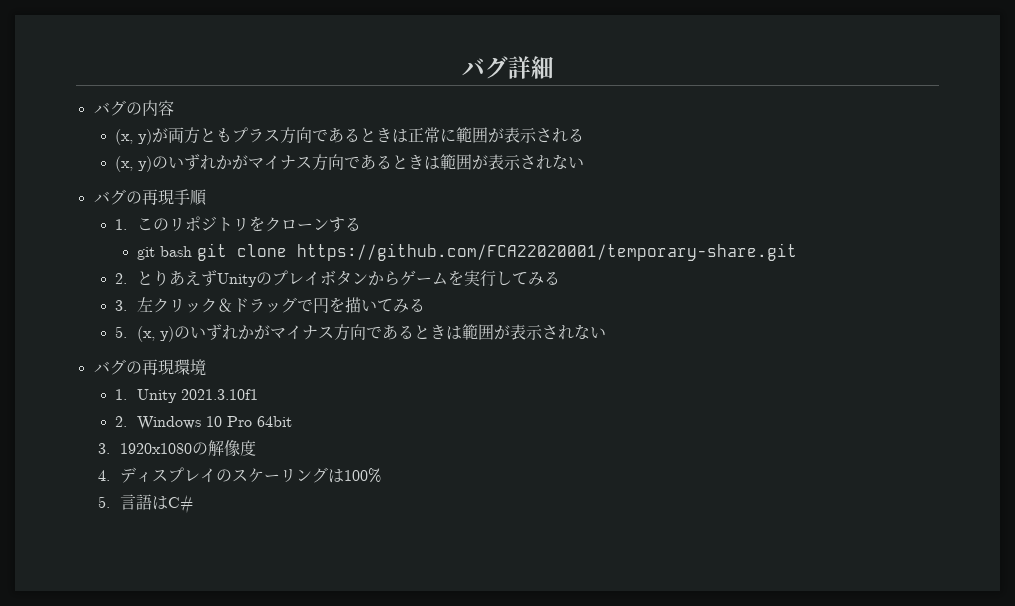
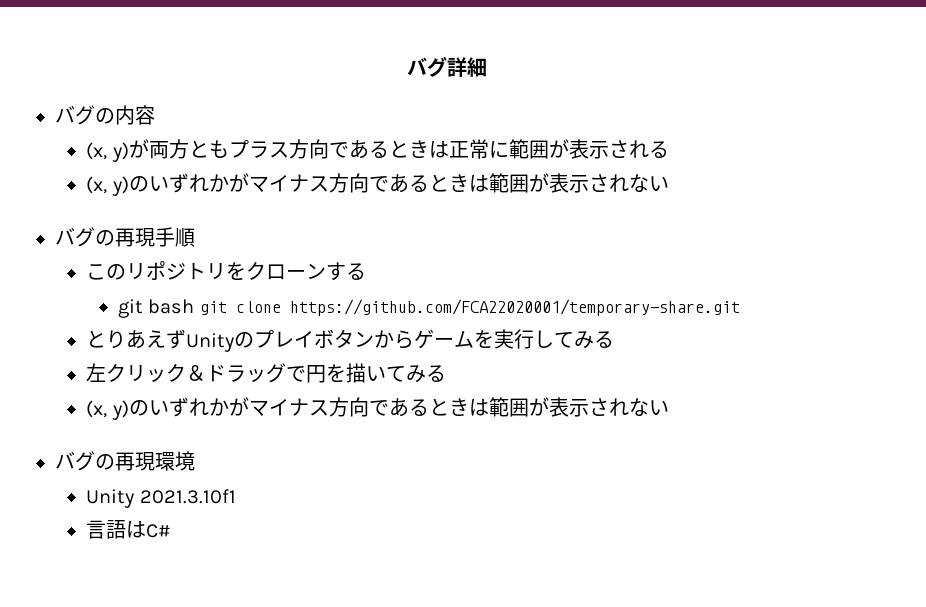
[115,219,128,230] 1. -> (195, 237) none
[115,273,128,284] 2. -> (740, 307) none
[115,300,128,311] 3. -> (615, 339) none
[115,326,128,338] 5. -> (447, 373) none
[115,389,128,400] 1. -> (195, 461) none
[115,416,293,430] [97,440,256,457] [97,467,381,483] [97,496,110,508] 2. Windows 10 Pro 64bit // 3. 1920x1080の解像度 // 4.ディスプレイのスケーリングは100% // 5. -> (236, 496) none

